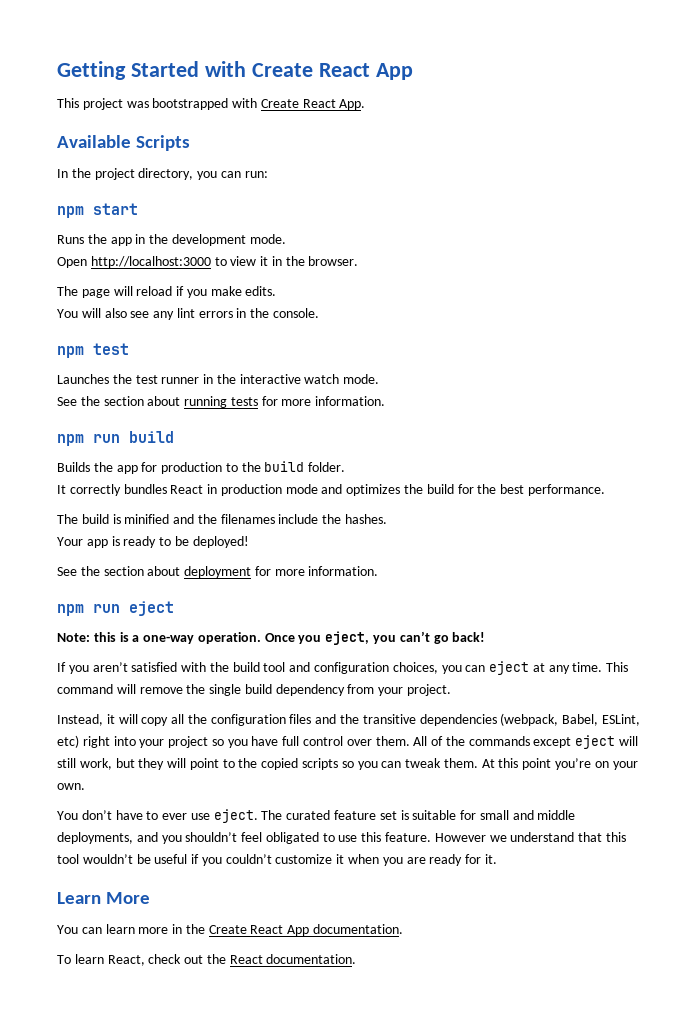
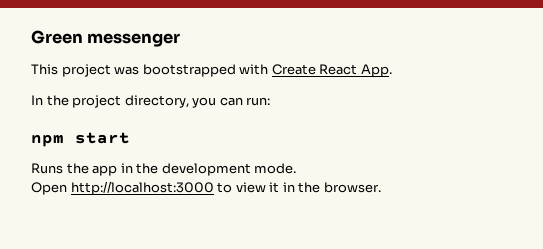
[57,61,413,80] Getting Started with Create React App -> [31,30,181,47] Green messenger
[57,135,191,151] // Available Scripts -> (392, 70) none
[57,286,277,298] [57,308,320,320] [57,343,129,358] [57,374,380,384] [57,396,386,408] [57,431,174,446] [57,461,346,474] [57,484,605,496] [57,514,388,524] [57,536,249,548] [57,566,379,578] [57,601,174,616] [57,631,486,645] [57,661,629,675] [57,684,452,696] [57,713,640,726] [57,735,639,749] [57,758,638,770] [57,783,85,790] [57,809,576,823] [57,832,626,844] [57,854,497,866] [57,892,151,904] [57,924,404,936] [57,954,357,966] // The page will reload if you make edits. // You will also see any lint errors in the console. // npm test // Launches the test runner in the interactive watch mode. // See the section about running tests for more information. // npm run build // Builds the app for production to the build folder. // It correctly bundles React in production mode and optimizes the build for the best performance. // The build is minified and the filenames include the hashes. // Your app is ready to be deployed! // See the section about deployment for more information. // npm run eject // Note: this is a one-way operation. Once you eject, you can’t go back! // If you aren’t satisfied with the build tool and configuration choices, you can eject at any time. This command will remove the single build dependency from your project. // Instead, it will copy all the configuration files and the transitive dependencies (webpack, Babel, ESLint, etc) right into your project so you have full control over them. All of the commands except eject will still work, but they will point to the copied scripts so you can tweak them. At this point you’re on your own. // You don’t have to ever use eject. The curated feature set is suitable for small and middle deployments, and you shouldn’t feel obligated to use this feature. However we understand that this tool wouldn’t be useful if you couldn’t customize it when you are ready for it. // Learn More // You can learn more in the Create React App documentation. // To learn React, check out the React documentation. -> (381, 187) none

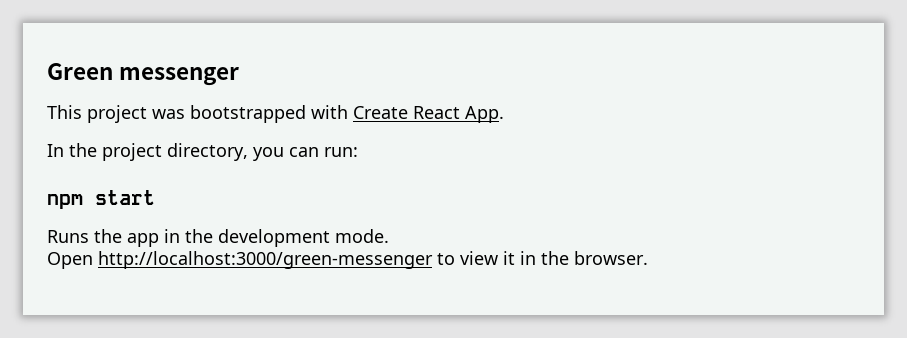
[70,181,214,195] http://localhost:3000 -> [98,251,433,269] http://localhost:3000/green-messenger

